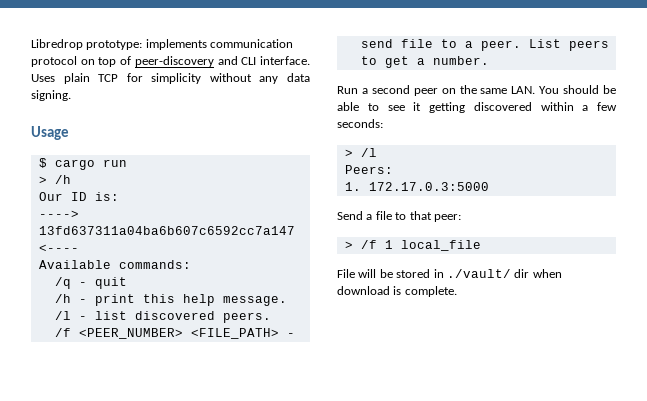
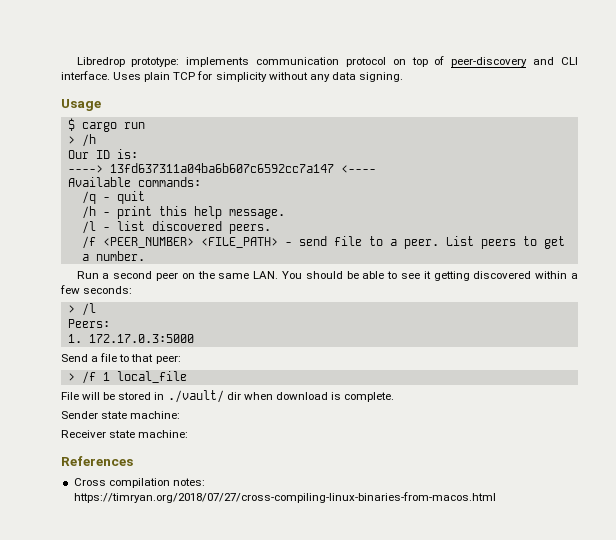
(457, 291) none -> [61,411,181,419] [61,430,189,438] [61,456,133,466] [73,478,205,488] [73,492,496,503] // Sender state machine: // Receiver state machine: // References // Cross compilation notes: https://timryan.org/2018/07/27/cross-compiling-linux-binaries-from-macos.html

